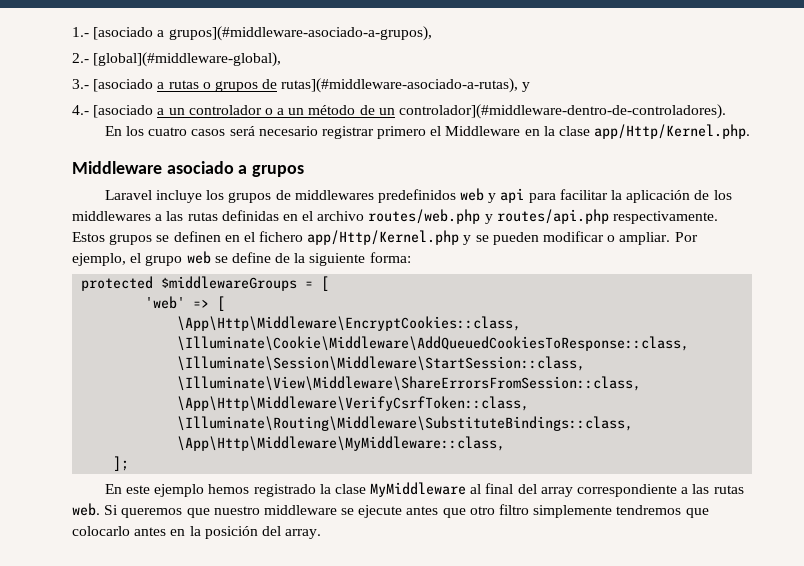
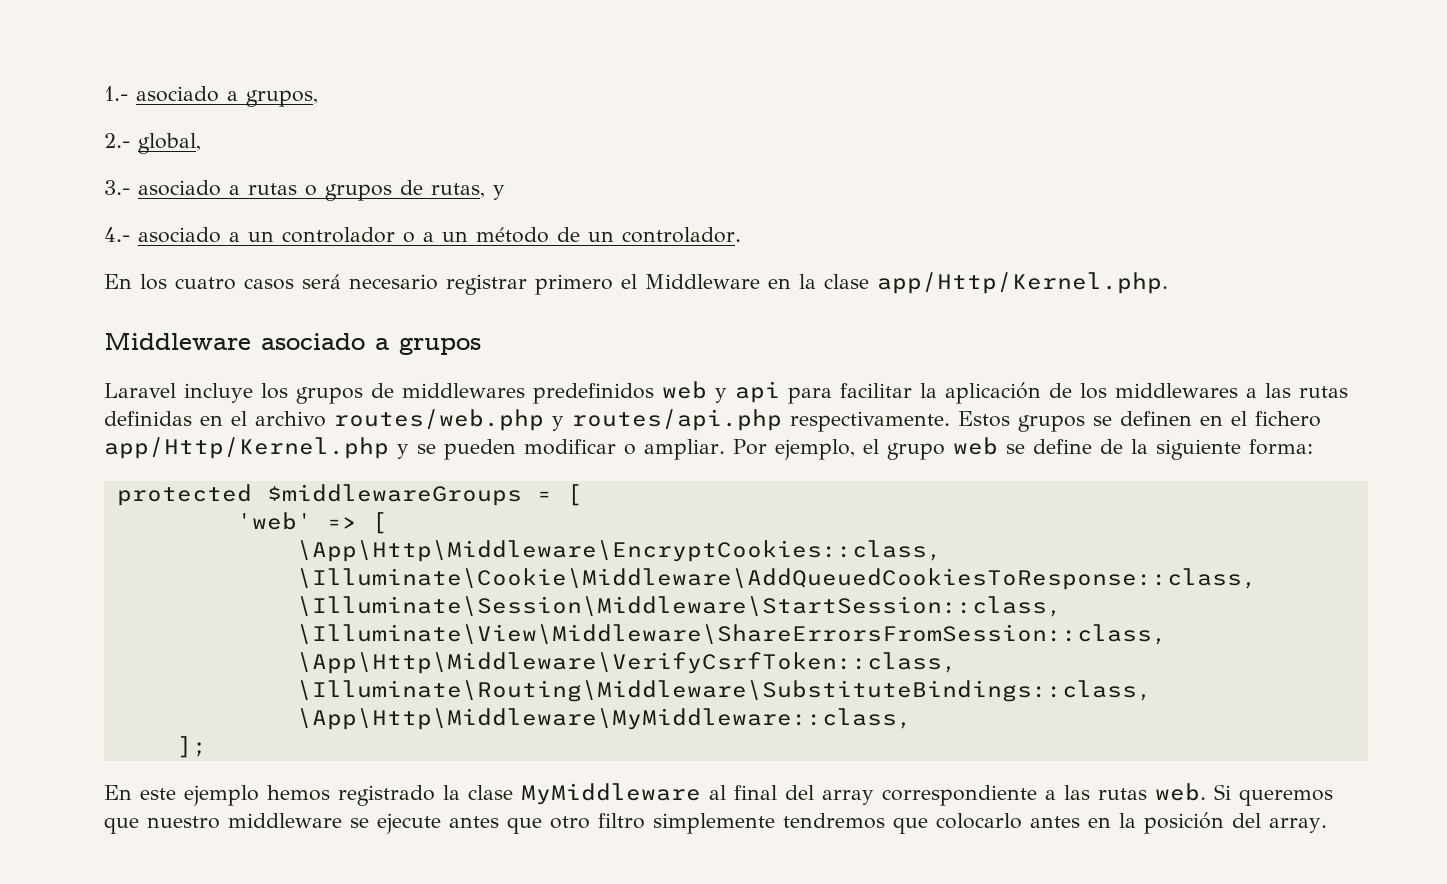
[93,26,432,41] [asociado a grupos](#middleware-asociado-a-grupos), -> [136,86,318,107] asociado a grupos,
[93,52,282,67] [global](#middleware-global), -> [138,133,201,154] global,
[93,79,154,92] [asociado -> [138,180,221,196] asociado
[281,78,519,93] rutas](#middleware-asociado-a-rutas), -> [431,183,485,198] rutas,
[93,105,154,118] [asociado -> [138,227,221,243] asociado
[399,104,727,119] controlador](#middleware-dentro-de-controladores). -> [622,227,741,243] controlador.

